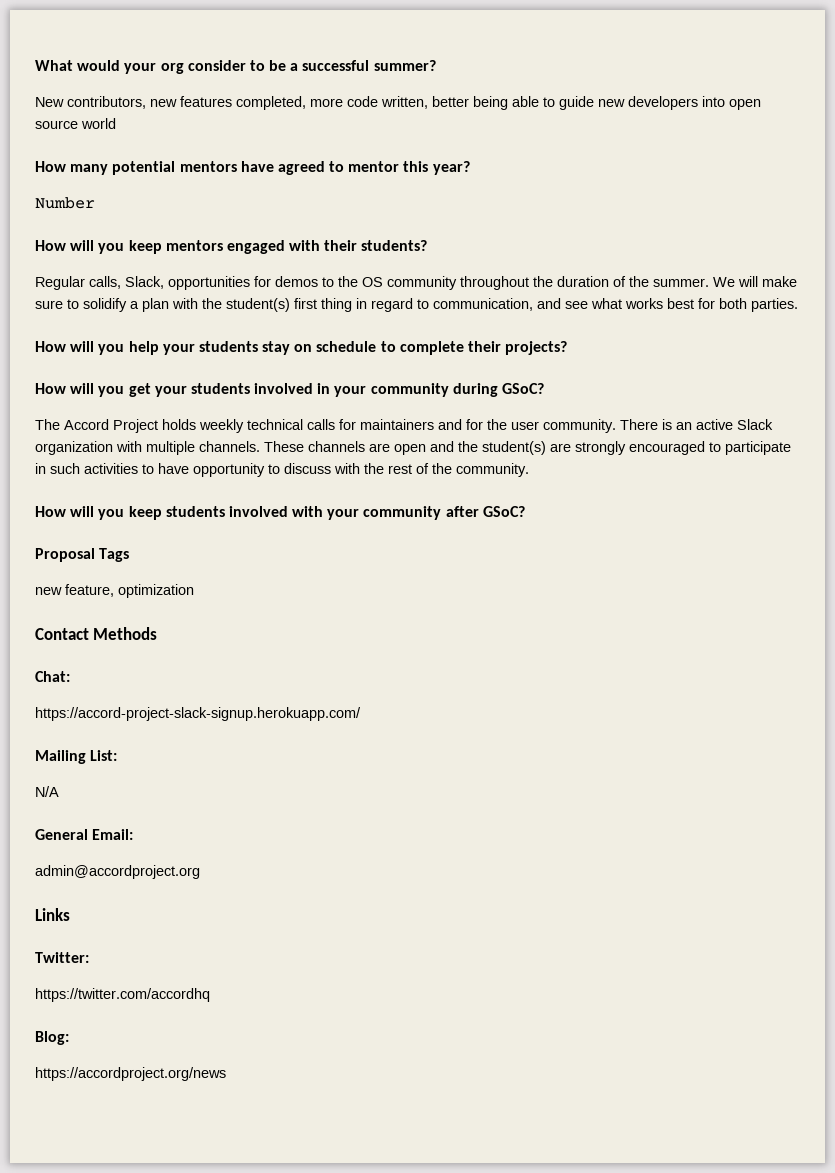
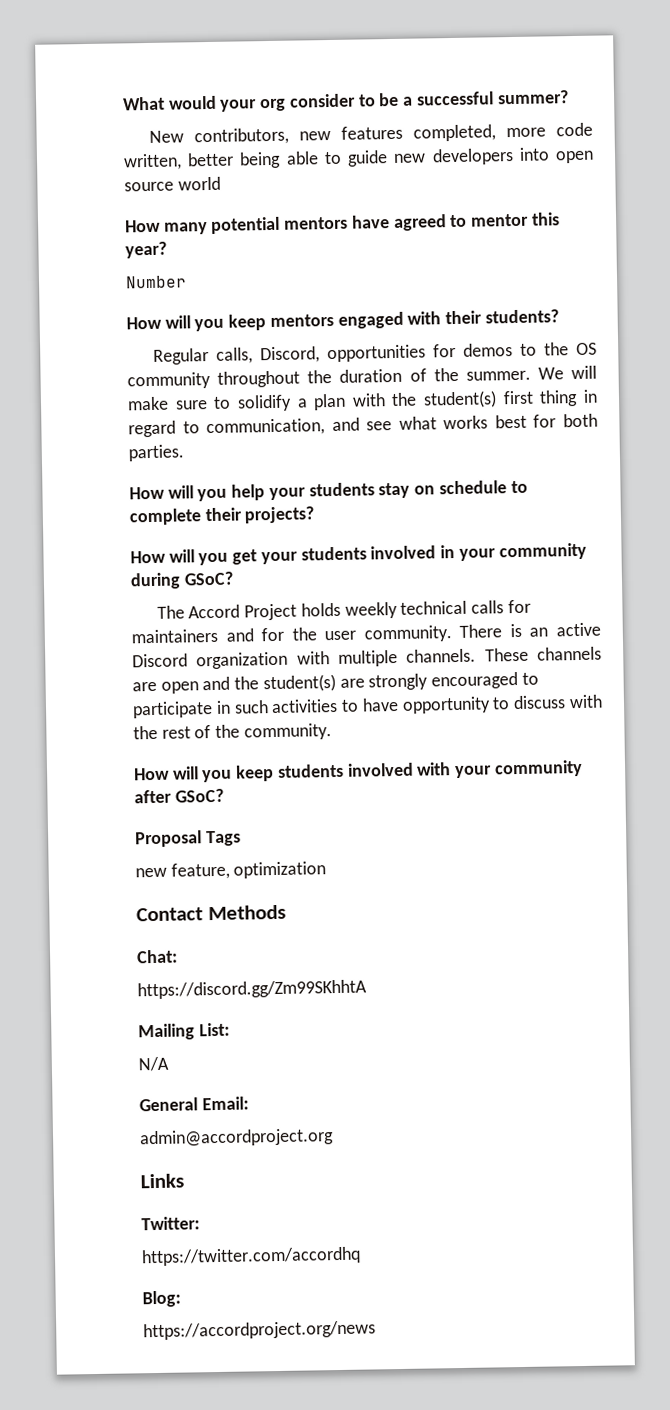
[125,276,164,289] Slack, -> [259,346,320,364] Discord,
[737,419,773,430] Slack -> [132,653,188,668] Discord
[35,707,361,721] https://accord-project-slack-signup.herokuapp.com/ -> [137,979,367,1000] https://discord.gg/Zm99SKhhtA

